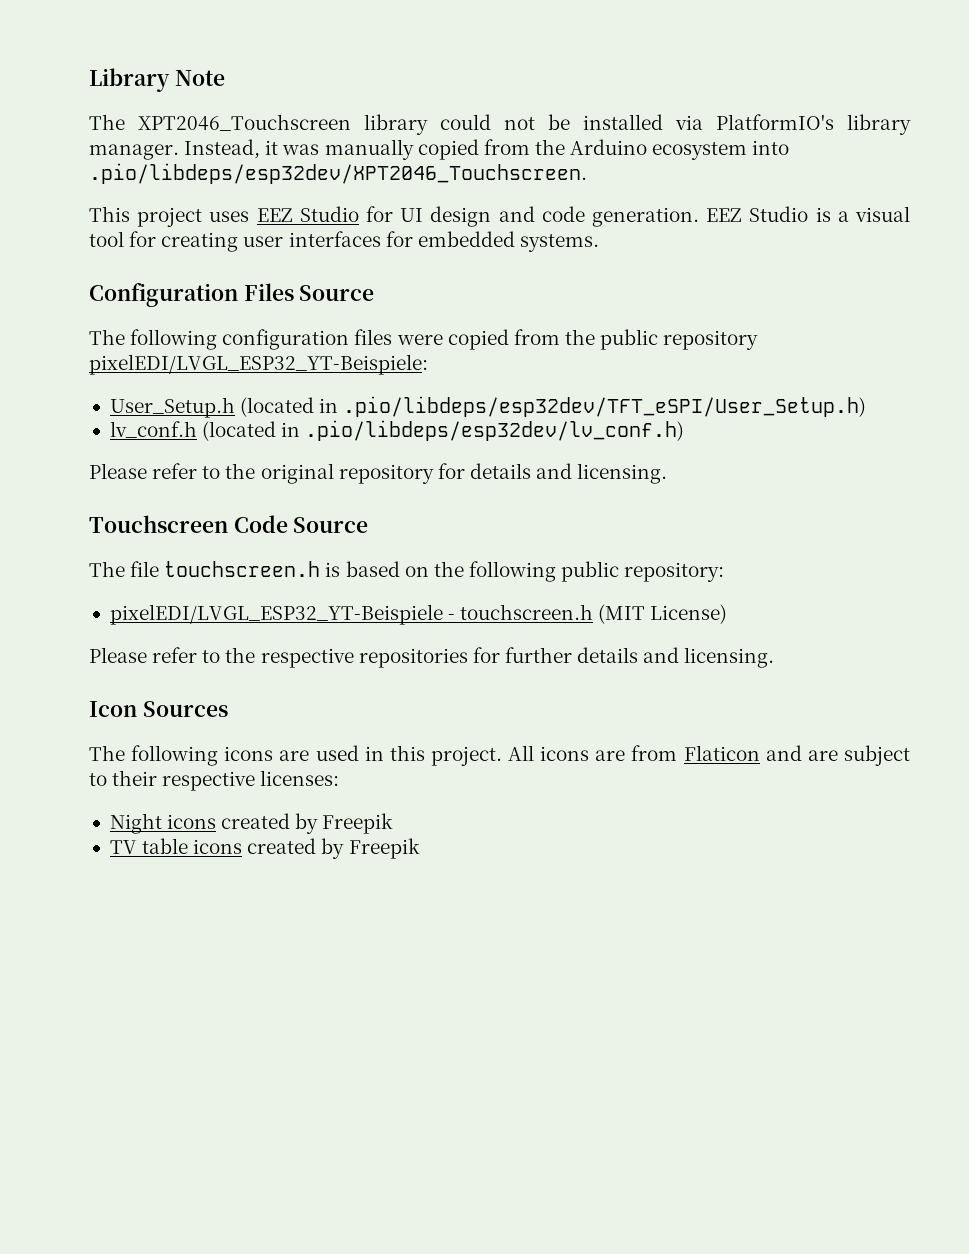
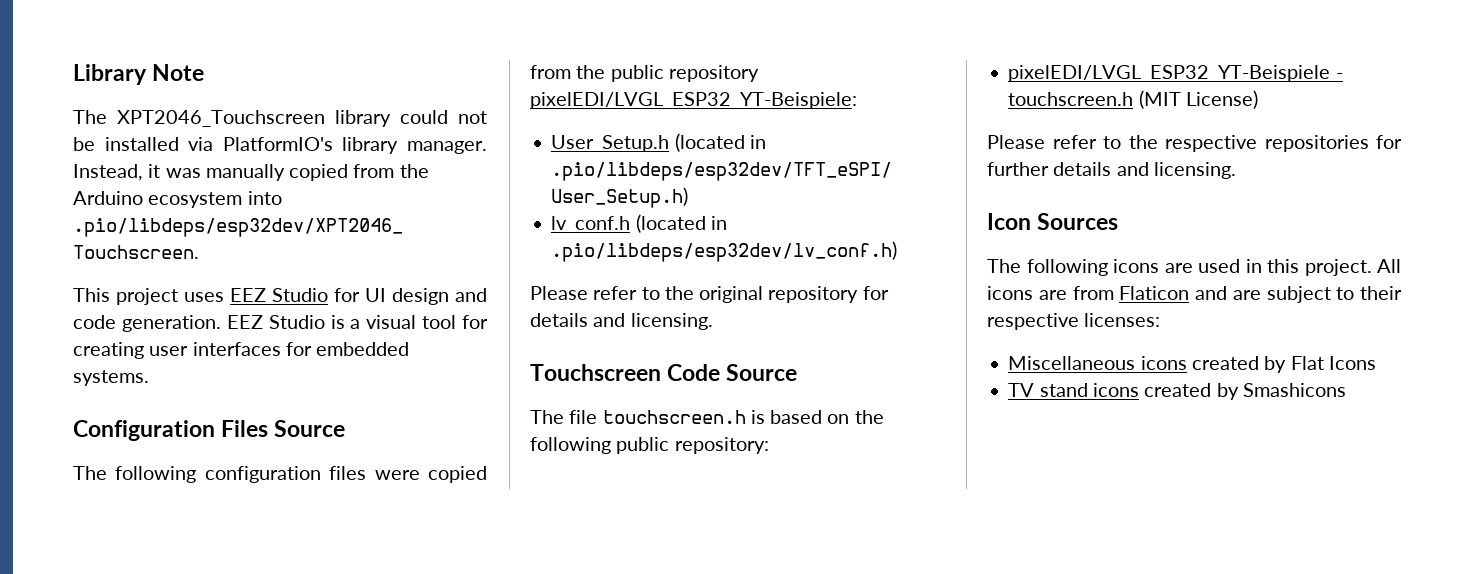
[109,813,394,834] Night icons created by Freepik -> [1008,356,1376,373] Miscellaneous icons created by Flat Icons
[142,838,420,859] table icons created by Freepik -> [1039,383,1346,400] stand icons created by Smashicons

